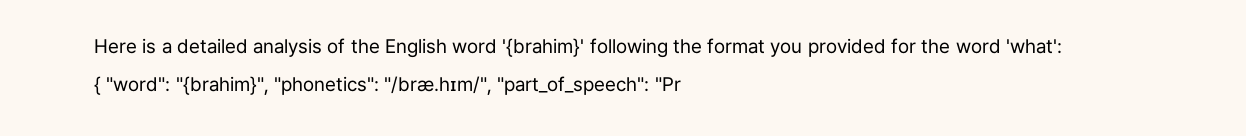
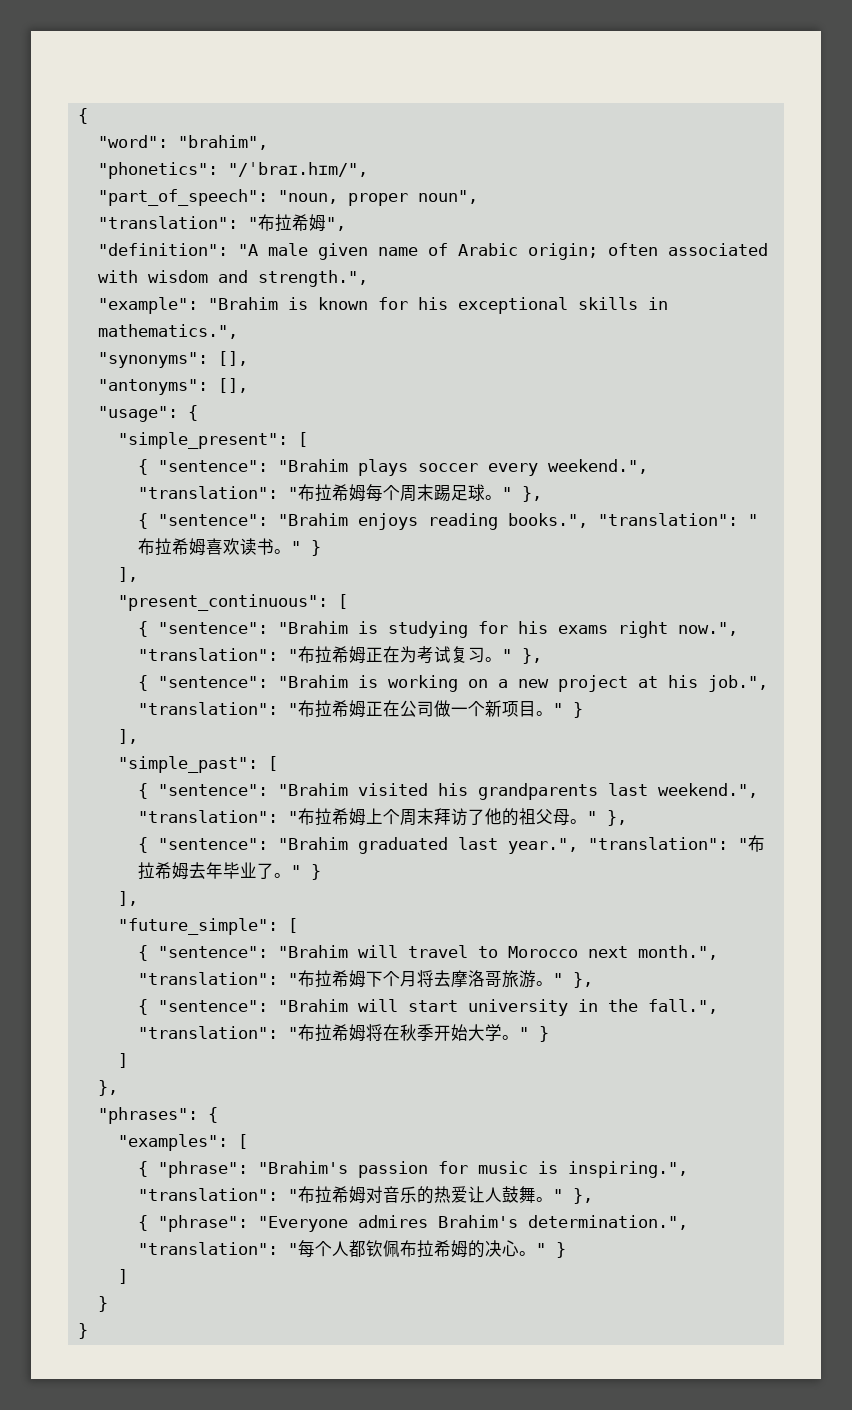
[94,38,1062,58] [94,76,681,95] Here is a detailed analysis of the English word '{brahim}' following the format you provided for the word 'what': // { "word": "{brahim}", "phonetics": "/bræ.hɪm/", "part_of_speech": "Pr -> [77,108,88,124] [97,135,268,150] [97,162,368,179] [97,189,478,206] [97,214,346,232] [97,243,768,260] [97,270,368,287] [97,297,668,314] [97,324,238,339] [97,351,248,368] [97,378,248,395] [97,405,198,422] [117,432,308,449] [137,459,648,476] [137,484,542,502] [137,513,758,530] [137,538,321,556] [117,567,138,582] [117,594,348,611] [137,621,738,638] [137,646,542,664] [137,675,768,692] [137,700,583,718] [117,729,138,744] [117,756,278,773] [137,783,758,800] [137,808,627,826] [137,835,765,854] [137,862,321,880] [117,891,138,906] [117,918,298,935] [137,945,718,961] [137,970,593,988] [137,999,718,1016] [137,1024,549,1042] [117,1053,128,1068] [97,1080,118,1096] [97,1107,218,1124] [117,1134,248,1151] [137,1161,688,1178] [137,1186,593,1204] [137,1215,688,1232] [137,1240,566,1258] [117,1269,128,1284] [97,1296,108,1312] [77,1323,88,1339] { // "word": "brahim", // "phonetics": "/ˈbraɪ.hɪm/", // "part_of_speech": "noun, proper noun", // "translation": "布拉希姆", // "definition": "A male given name of Arabic origin; often associated with wisdom and strength.", // "example": "Brahim is known for his exceptional skills in mathematics.", // "synonyms": [], // "antonyms": [], // "usage": { // "simple_present": [ // { "sentence": "Brahim plays soccer every weekend.", "translation": "布拉希姆每个周末踢足球。" }, // { "sentence": "Brahim enjoys reading books.", "translation": "布拉希姆喜欢读书。" } // ], // "present_continuous": [ // { "sentence": "Brahim is studying for his exams right now.", "translation": "布拉希姆正在为考试复习。" }, // { "sentence": "Brahim is working on a new project at his job.", "translation": "布拉希姆正在公司做一个新项目。" } // ], // "simple_past": [ // { "sentence": "Brahim visited his grandparents last weekend.", "translation": "布拉希姆上个周末拜访了他的祖父母。" }, // { "sentence": "Brahim graduated last year.", "translation": "布拉希姆去年毕业了。" } // ], // "future_simple": [ // { "sentence": "Brahim will travel to Morocco next month.", "translation": "布拉希姆下个月将去摩洛哥旅游。" }, // { "sentence": "Brahim will start university in the fall.", "translation": "布拉希姆将在秋季开始大学。" } // ] // }, // "phrases": { // "examples": [ // { "phrase": "Brahim's passion for music is inspiring.", "translation": "布拉希姆对音乐的热爱让人鼓舞。" }, // { "phrase": "Everyone admires Brahim's determination.", "translation": "每个人都钦佩布拉希姆的决心。" } // ] // } // }

